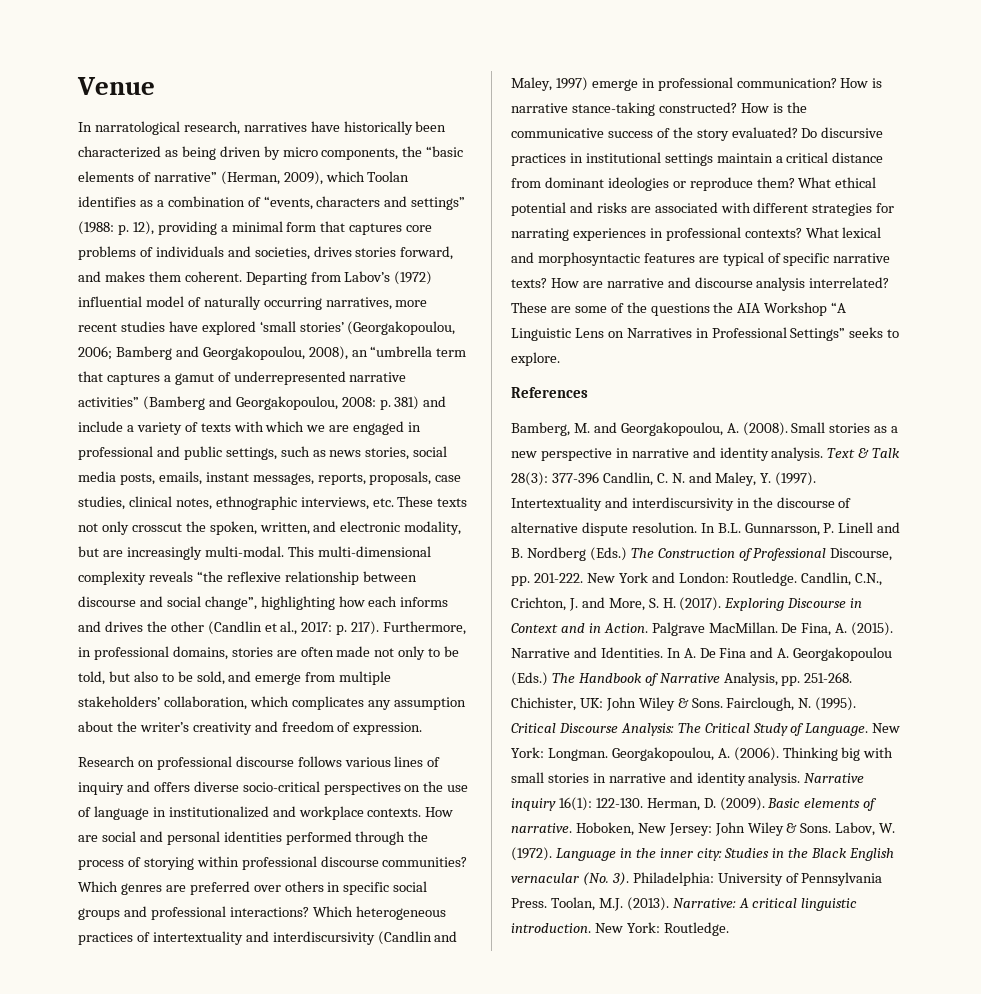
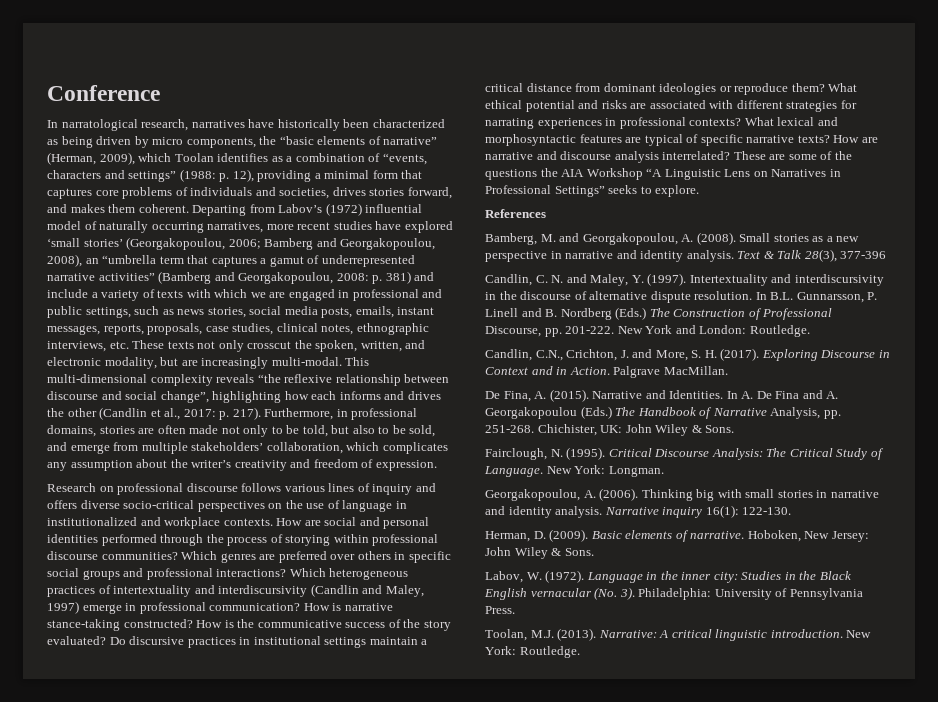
[77,77,155,95] Venue -> [47,85,160,101] Conference
[511,472,548,486] 28(3): -> [804,249,837,262] 28(3),
(599, 478) none -> (887, 255) //
(798, 579) none -> (810, 331) //
(778, 627) none -> (728, 370) //
(723, 703) none -> (735, 429) //
(608, 754) none -> (664, 471) //
(643, 803) none -> (792, 511) //
(832, 828) none -> (594, 552) //
(547, 903) none -> (515, 610) //

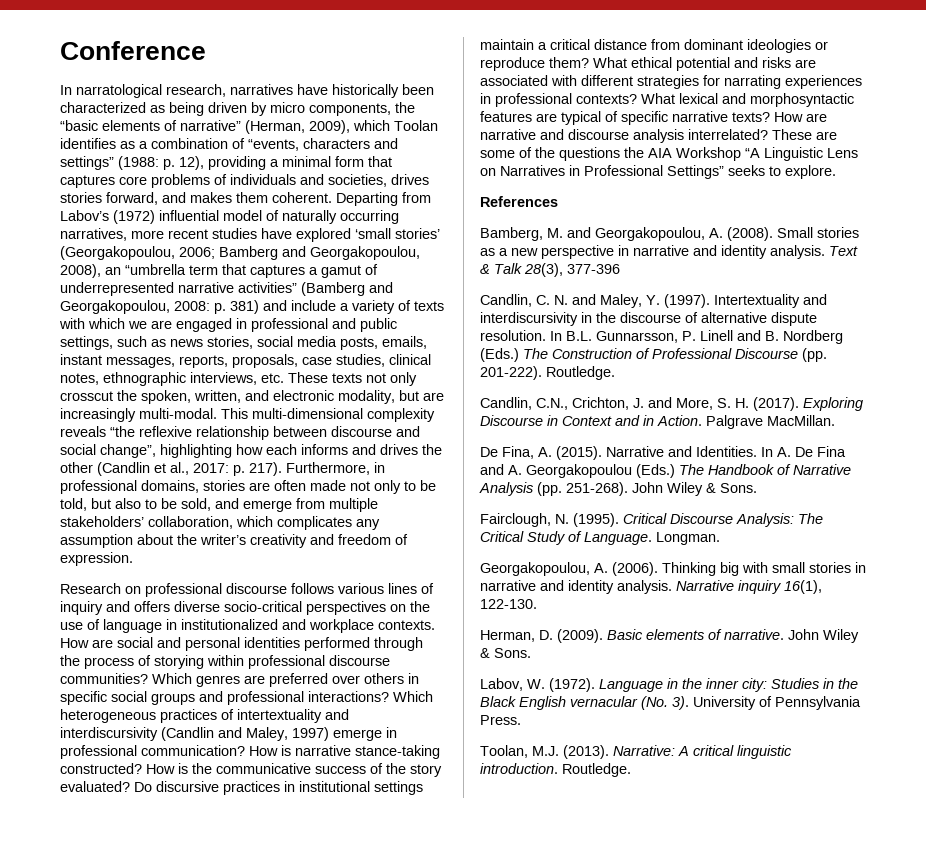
[485,325,747,337] Discourse, pp. 201-222. New York and London: -> [735,348,827,362] [480,366,542,380] Discourse (pp. 201-222).
[770,407,841,419] [485,424,623,436] Analysis, pp. 251-268. Chichister, UK: -> [479,482,628,496] Analysis (pp. 251-268).
[546,465,606,474] New York: -> (652, 538) none
[705,505,739,518] 16(1): -> [784,580,822,594] 16(1),
[747,530,869,542] Hoboken, New Jersey: -> (784, 634) none
[638,588,712,600] Philadelphia: -> (689, 703) none
[846,630,872,638] [485,646,516,655] New York: -> (558, 768) none

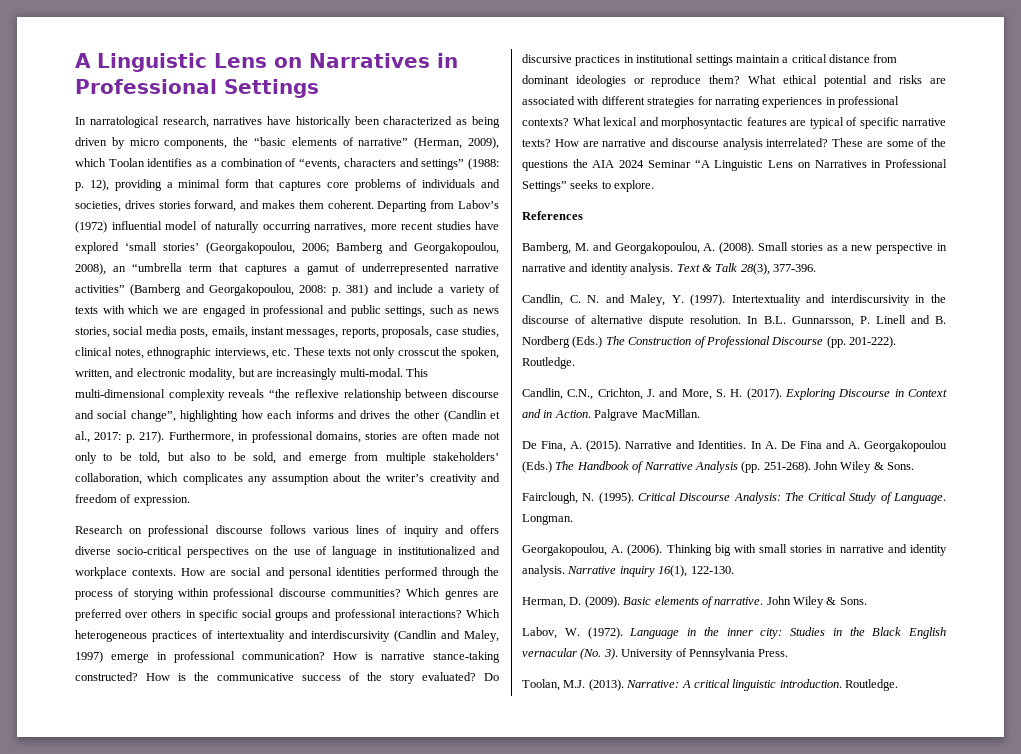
[60,41,206,60] Conference -> [75,53,458,72] [75,79,319,98] A Linguistic Lens on Narratives in Professional Settings
[676,147,741,161] Workshop -> [619,160,691,168] 2024 Seminar
[567,264,620,274] 377-396 -> [773,264,816,272] 377-396.

